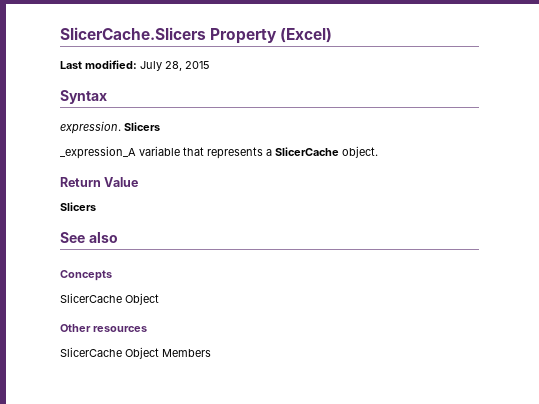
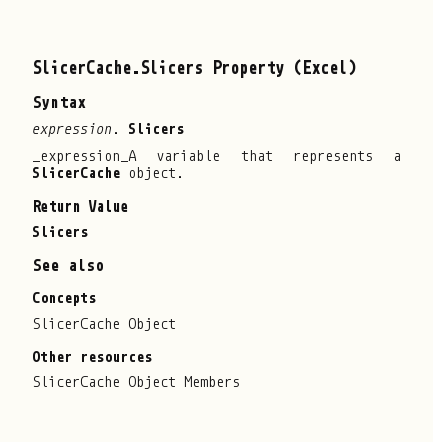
[60,60,210,71] // Last modified: July 28, 2015 -> (356, 67) none

